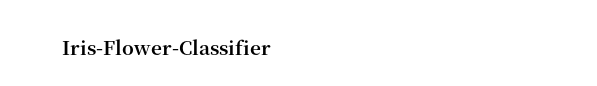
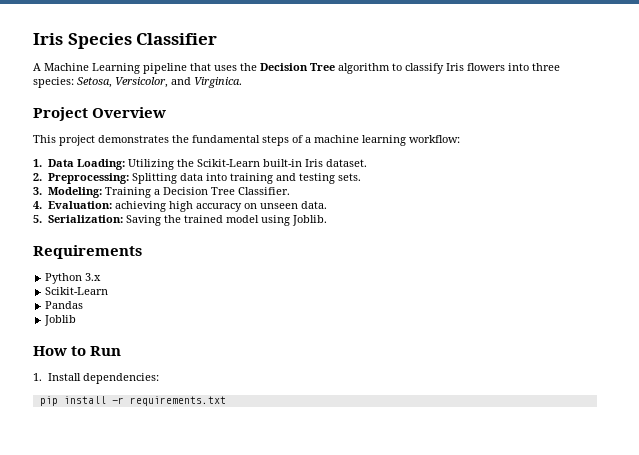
[62,39,271,55] Iris-Flower-Classifier -> [33,33,218,49] [33,63,560,74] [33,77,242,88] [33,107,167,121] [33,135,460,146] [33,159,368,170] [33,173,362,184] [33,187,291,198] [33,201,328,212] [33,215,328,226] [33,245,142,259] [45,273,102,284] [45,287,109,295] [45,301,84,309] [44,315,77,326] [33,346,122,356] [33,373,160,384] [39,396,226,406] Iris Species Classifier // A Machine Learning pipeline that uses the Decision Tree algorithm to classify Iris flowers into three species: Setosa, Versicolor, and Virginica. // Project Overview // This project demonstrates the fundamental steps of a machine learning workflow: // 1. Data Loading: Utilizing the Scikit-Learn built-in Iris dataset. // 2. Preprocessing: Splitting data into training and testing sets. // 3. Modeling: Training a Decision Tree Classifier. // 4. Evaluation: achieving high accuracy on unseen data. // 5. Serialization: Saving the trained model using Joblib. // Requirements // Python 3.x // Scikit-Learn // Pandas // Joblib // How to Run // 1. Install dependencies: // pip install -r requirements.txt

